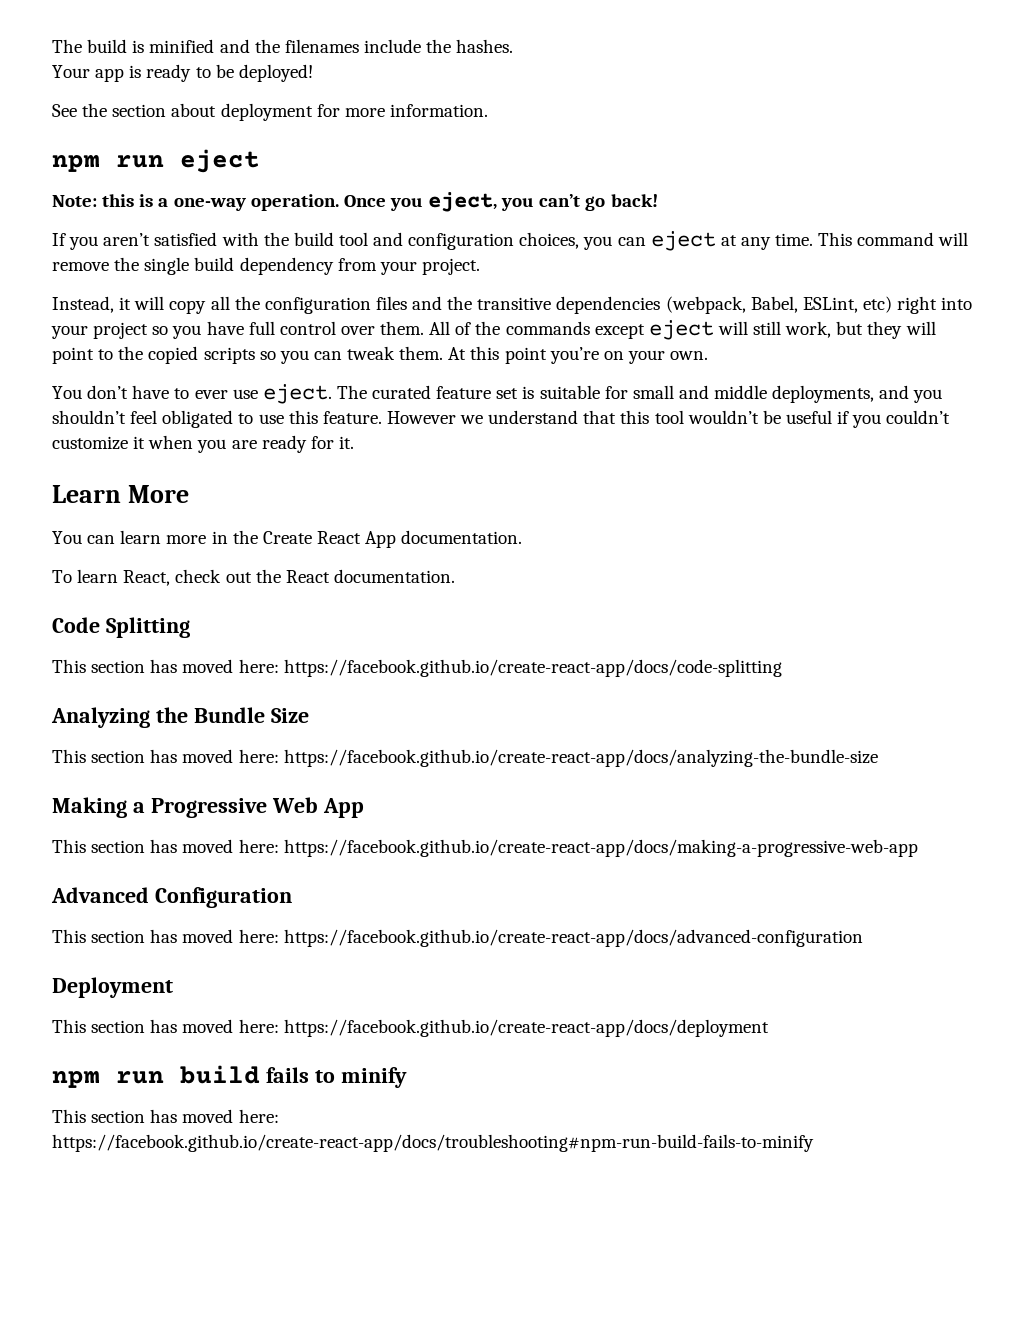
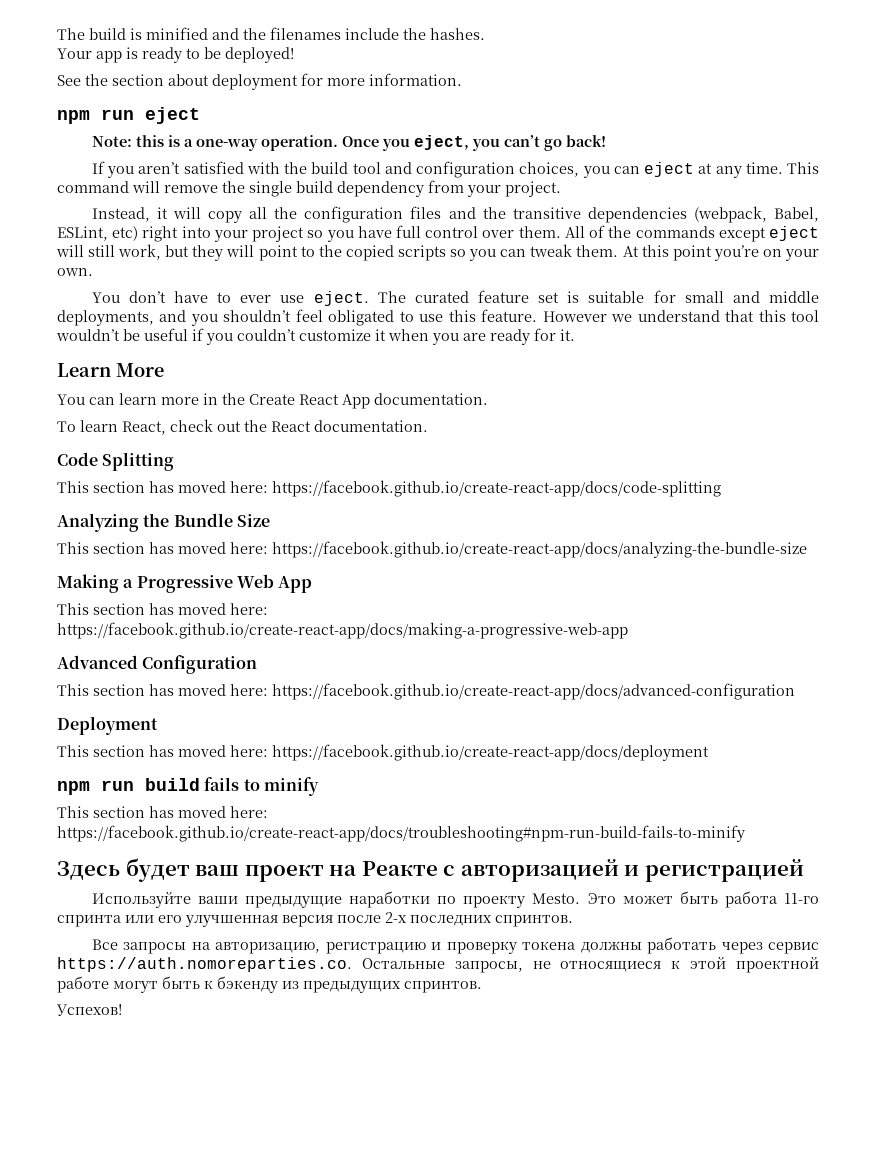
(814, 1143) none -> [57,858,804,882] [91,891,819,908] [57,912,573,927] [91,937,819,954] [57,957,819,973] [57,976,482,993] [56,1004,122,1016] // Здесь будет ваш проект на Реакте с авторизацией и регистрацией // Используйте ваши предыдущие наработки по проекту Mesto. Это может быть работа 11-го спринта или его улучшенная версия после 2-х последних спринтов. // Все запросы на авторизацию, регистрацию и проверку токена должны работать через сервис https://auth.nomoreparties.co. Остальные запросы, не относящиеся к этой проектной работе могут быть к бэкенду из предыдущих спринтов. // Успехов!

